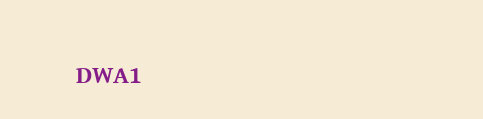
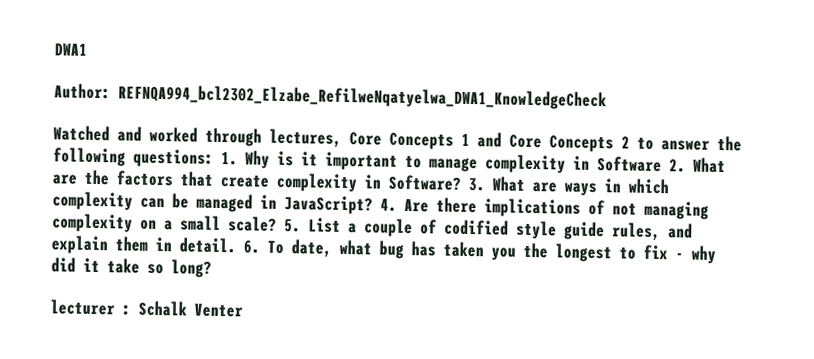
(142, 75) none -> [54,83,607,111] [53,125,742,153] [53,147,726,174] [52,169,670,197] [52,191,709,220] [52,213,693,242] [51,235,716,264] [51,257,212,278] [50,299,243,318] // Author: REFNQA994_bcl2302_Elzabe_RefilweNqatyelwa_DWA1_KnowledgeCheck // Watched and worked through lectures, Core Concepts 1 and Core Concepts 2 to answer the following questions: 1. Why is it important to manage complexity in Software 2. What are the factors that create complexity in Software? 3. What are ways in which complexity can be managed in JavaScript? 4. Are there implications of not managing complexity on a small scale? 5. List a couple of codified style guide rules, and explain them in detail. 6. To date, what bug has taken you the longest to fix - why did it take so long? // lecturer : Schalk Venter

